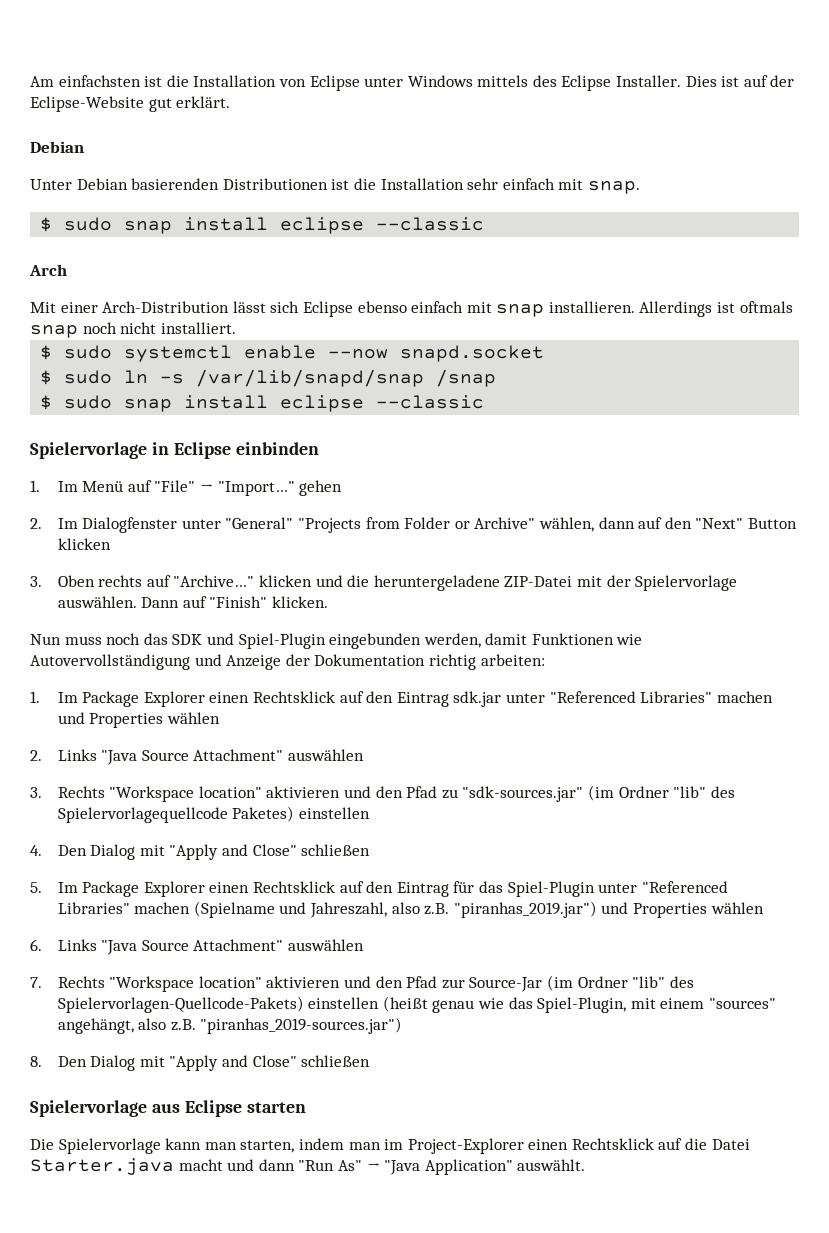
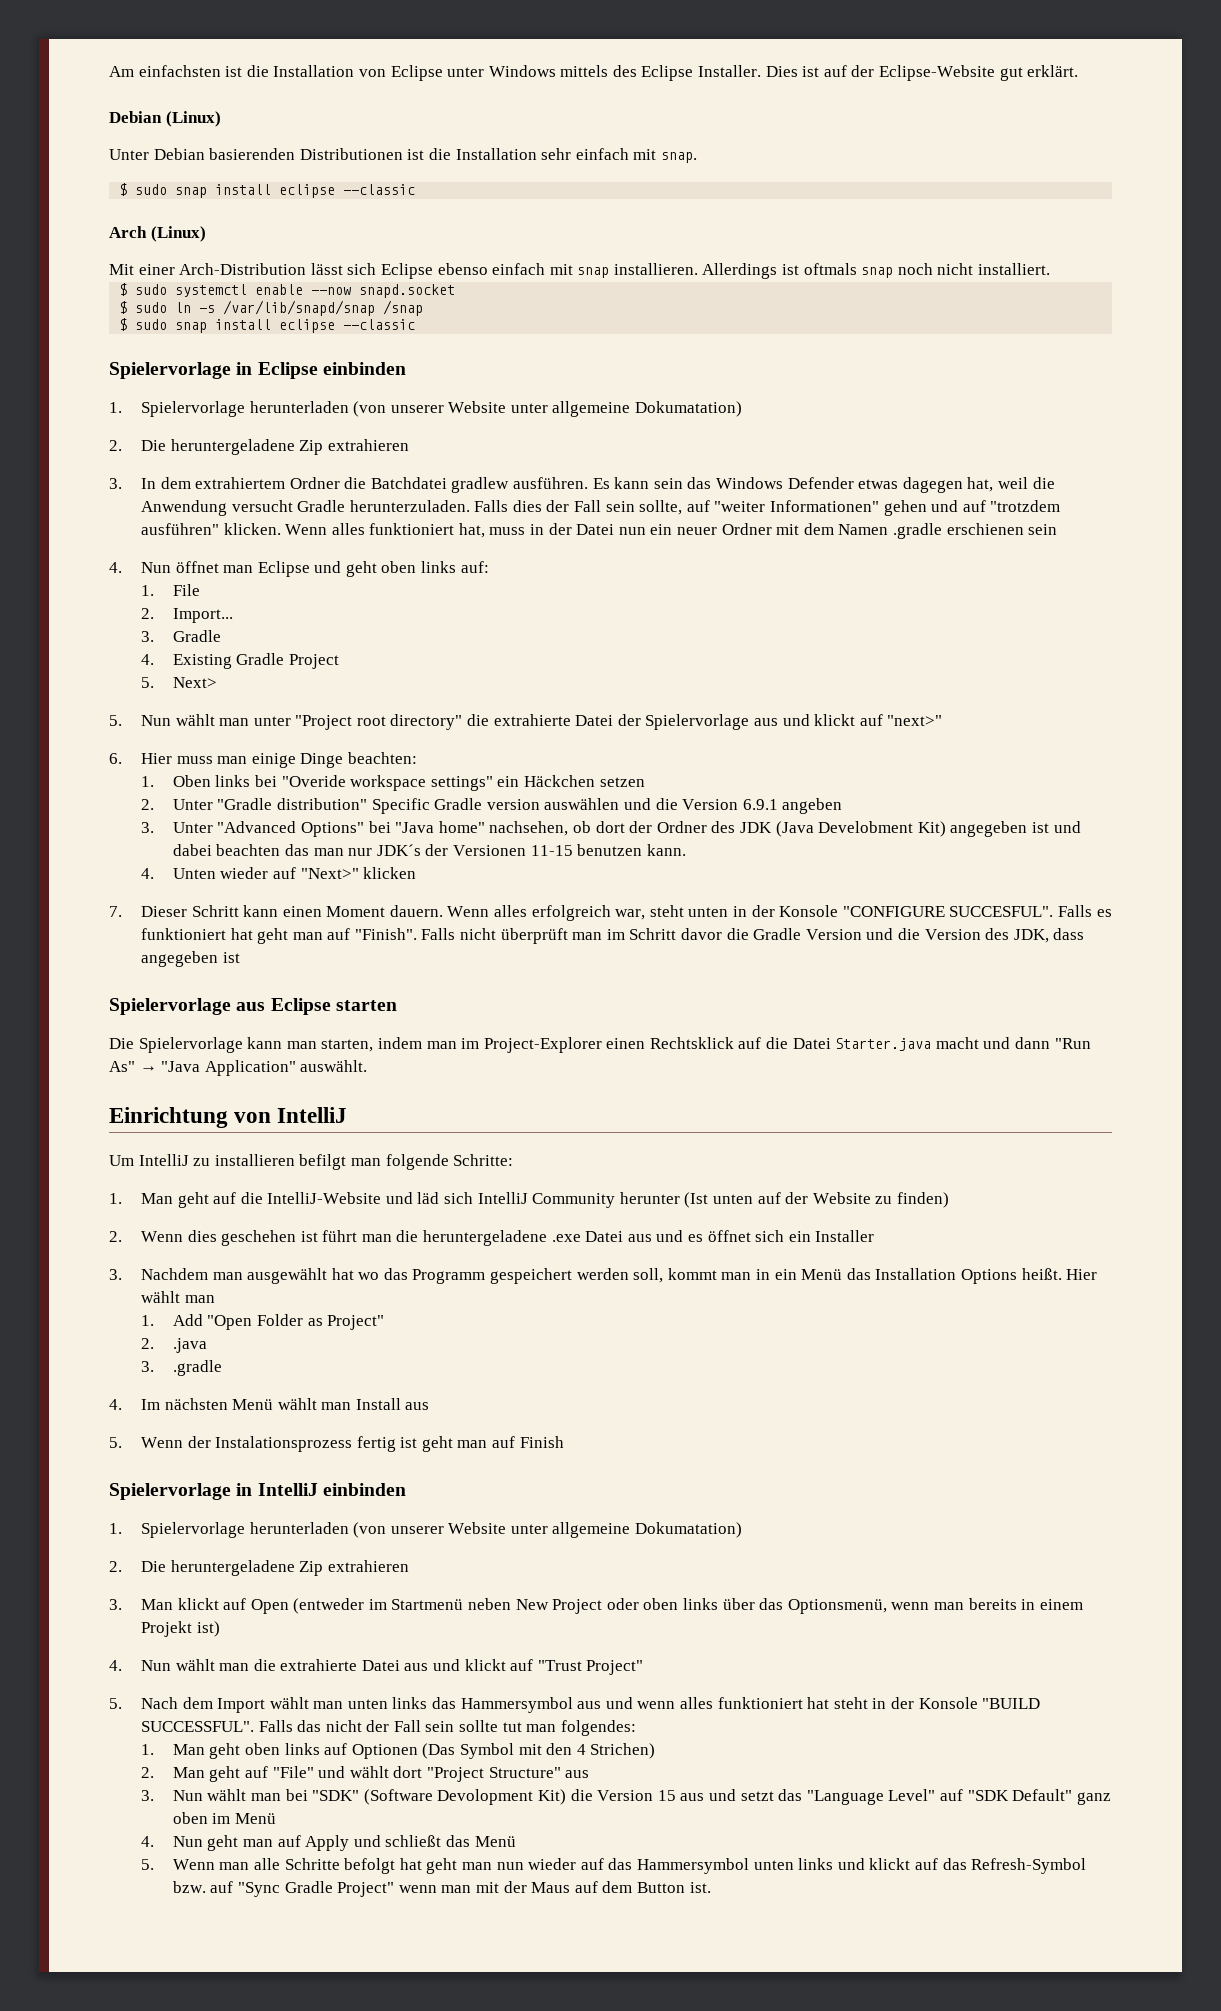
(84, 147) none -> [165,111,221,127] (Linux)
(67, 270) none -> [150,226,206,242] (Linux)
[57,480,343,496] [30,517,797,533] [57,538,111,550] [30,575,738,591] [57,596,329,608] [30,633,643,649] [30,654,545,670] [30,691,773,707] [57,712,220,728] [30,749,365,765] [30,785,735,802] [57,806,370,823] [30,844,371,860] [30,881,728,897] [57,901,764,918] [30,939,365,955] [30,975,694,992] [57,996,777,1013] [57,1017,403,1034] [30,1055,371,1071] Im Menü auf "File" → "Import…" gehen // 2. Im Dialogfenster unter "General" "Projects from Folder or Archive" wählen, dann auf den "Next" Button klicken // 3. Oben rechts auf "Archive…" klicken und die heruntergeladene ZIP-Datei mit der Spielervorlage auswählen. Dann auf "Finish" klicken. // Nun muss noch das SDK und Spiel-Plugin eingebunden werden, damit Funktionen wie Autovervollständigung und Anzeige der Dokumentation richtig arbeiten: // 1. Im Package Explorer einen Rechtsklick auf den Eintrag sdk.jar unter "Referenced Libraries" machen und Properties wählen // 2. Links "Java Source Attachment" auswählen // 3. Rechts "Workspace location" aktivieren und den Pfad zu "sdk-sources.jar" (im Ordner "lib" des Spielervorlagequellcode Paketes) einstellen // 4. Den Dialog mit "Apply and Close" schließen // 5. Im Package Explorer einen Rechtsklick auf den Eintrag für das Spiel-Plugin unter "Referenced Libraries" machen (Spielname und Jahreszahl, also z.B. "piranhas_2019.jar") und Properties wählen // 6. Links "Java Source Attachment" auswählen // 7. Rechts "Workspace location" aktivieren und den Pfad zur Source-Jar (im Ordner "lib" des Spielervorlagen-Quellcode-Pakets) einstellen (heißt genau wie das Spiel-Plugin, mit einem "sources" angehängt, also z.B. "piranhas_2019-sources.jar") // 8. Den Dialog mit "Apply and Close" schließen -> [140,401,743,417] [109,439,409,455] [109,477,1055,493] [140,500,1061,516] [140,523,1058,539] [109,561,489,577] [140,584,200,596] [140,608,233,623] [140,630,221,642] [140,653,340,669] [140,677,217,688] [109,714,943,730] [109,752,417,768] [140,775,645,791] [140,798,843,814] [140,821,1081,837] [172,844,686,856] [140,867,417,879] [109,905,1112,921] [140,928,1085,944] [140,951,240,967] Spielervorlage herunterladen (von unserer Website unter allgemeine Dokumatation) // 2. Die heruntergeladene Zip extrahieren // 3. In dem extrahiertem Ordner die Batchdatei gradlew ausführen. Es kann sein das Windows Defender etwas dagegen hat, weil die Anwendung versucht Gradle herunterzuladen. Falls dies der Fall sein sollte, auf "weiter Informationen" gehen und auf "trotzdem ausführen" klicken. Wenn alles funktioniert hat, muss in der Datei nun ein neuer Ordner mit dem Namen .gradle erschienen sein // 4. Nun öffnet man Eclipse und geht oben links auf: // 1. File // 2. Import... // 3. Gradle // 4. Existing Gradle Project // 5. Next> // 5. Nun wählt man unter "Project root directory" die extrahierte Datei der Spielervorlage aus und klickt auf "next>" // 6. Hier muss man einige Dinge beachten: // 1. Oben links bei "Overide workspace settings" ein Häckchen setzen // 2. Unter "Gradle distribution" Specific Gradle version auswählen und die Version 6.9.1 angeben // 3. Unter "Advanced Options" bei "Java home" nachsehen, ob dort der Ordner des JDK (Java Develobment Kit) angegeben ist und dabei beachten das man nur JDK´s der Versionen 11-15 benutzen kann. // 4. Unten wieder auf "Next>" klicken // 7. Dieser Schritt kann einen Moment dauern. Wenn alles erfolgreich war, steht unten in der Konsole "CONFIGURE SUCCESFUL". Falls es funktioniert hat geht man auf "Finish". Falls nicht überprüft man im Schritt davor die Gradle Version und die Version des JDK, dass angegeben ist
(586, 1165) none -> [109,1107,348,1128] [109,1154,514,1170] [109,1192,949,1208] [109,1230,875,1246] [109,1268,1098,1284] [140,1291,215,1303] [140,1314,385,1330] [140,1338,207,1353] [140,1360,222,1376] [109,1398,430,1410] [109,1436,564,1452] [109,1483,406,1500] [109,1522,743,1538] [109,1560,409,1576] [109,1598,1083,1614] [140,1621,220,1637] [109,1659,644,1675] [109,1697,1041,1713] [140,1720,636,1736] [140,1743,656,1759] [140,1766,590,1782] [140,1789,1111,1805] [172,1812,277,1824] [140,1835,516,1851] [140,1858,1087,1874] [172,1881,711,1897] // Einrichtung von IntelliJ // Um IntelliJ zu installieren befilgt man folgende Schritte: // 1. Man geht auf die IntelliJ-Website und läd sich IntelliJ Community herunter (Ist unten auf der Website zu finden) // 2. Wenn dies geschehen ist führt man die heruntergeladene .exe Datei aus und es öffnet sich ein Installer // 3. Nachdem man ausgewählt hat wo das Programm gespeichert werden soll, kommt man in ein Menü das Installation Options heißt. Hier wählt man // 1. Add "Open Folder as Project" // 2. .java // 3. .gradle // 4. Im nächsten Menü wählt man Install aus // 5. Wenn der Instalationsprozess fertig ist geht man auf Finish // Spielervorlage in IntelliJ einbinden // 1. Spielervorlage herunterladen (von unserer Website unter allgemeine Dokumatation) // 2. Die heruntergeladene Zip extrahieren // 3. Man klickt auf Open (entweder im Startmenü neben New Project oder oben links über das Optionsmenü, wenn man bereits in einem Projekt ist) // 4. Nun wählt man die extrahierte Datei aus und klickt auf "Trust Project" // 5. Nach dem Import wählt man unten links das Hammersymbol aus und wenn alles funktioniert hat steht in der Konsole "BUILD SUCCESSFUL". Falls das nicht der Fall sein sollte tut man folgendes: // 1. Man geht oben links auf Optionen (Das Symbol mit den 4 Strichen) // 2. Man geht auf "File" und wählt dort "Project Structure" aus // 3. Nun wählt man bei "SDK" (Software Devolopment Kit) die Version 15 aus und setzt das "Language Level" auf "SDK Default" ganz oben im Menü // 4. Nun geht man auf Apply und schließt das Menü // 5. Wenn man alle Schritte befolgt hat geht man nun wieder auf das Hammersymbol unten links und klickt auf das Refresh-Symbol bzw. auf "Sync Gradle Project" wenn man mit der Maus auf dem Button ist.

